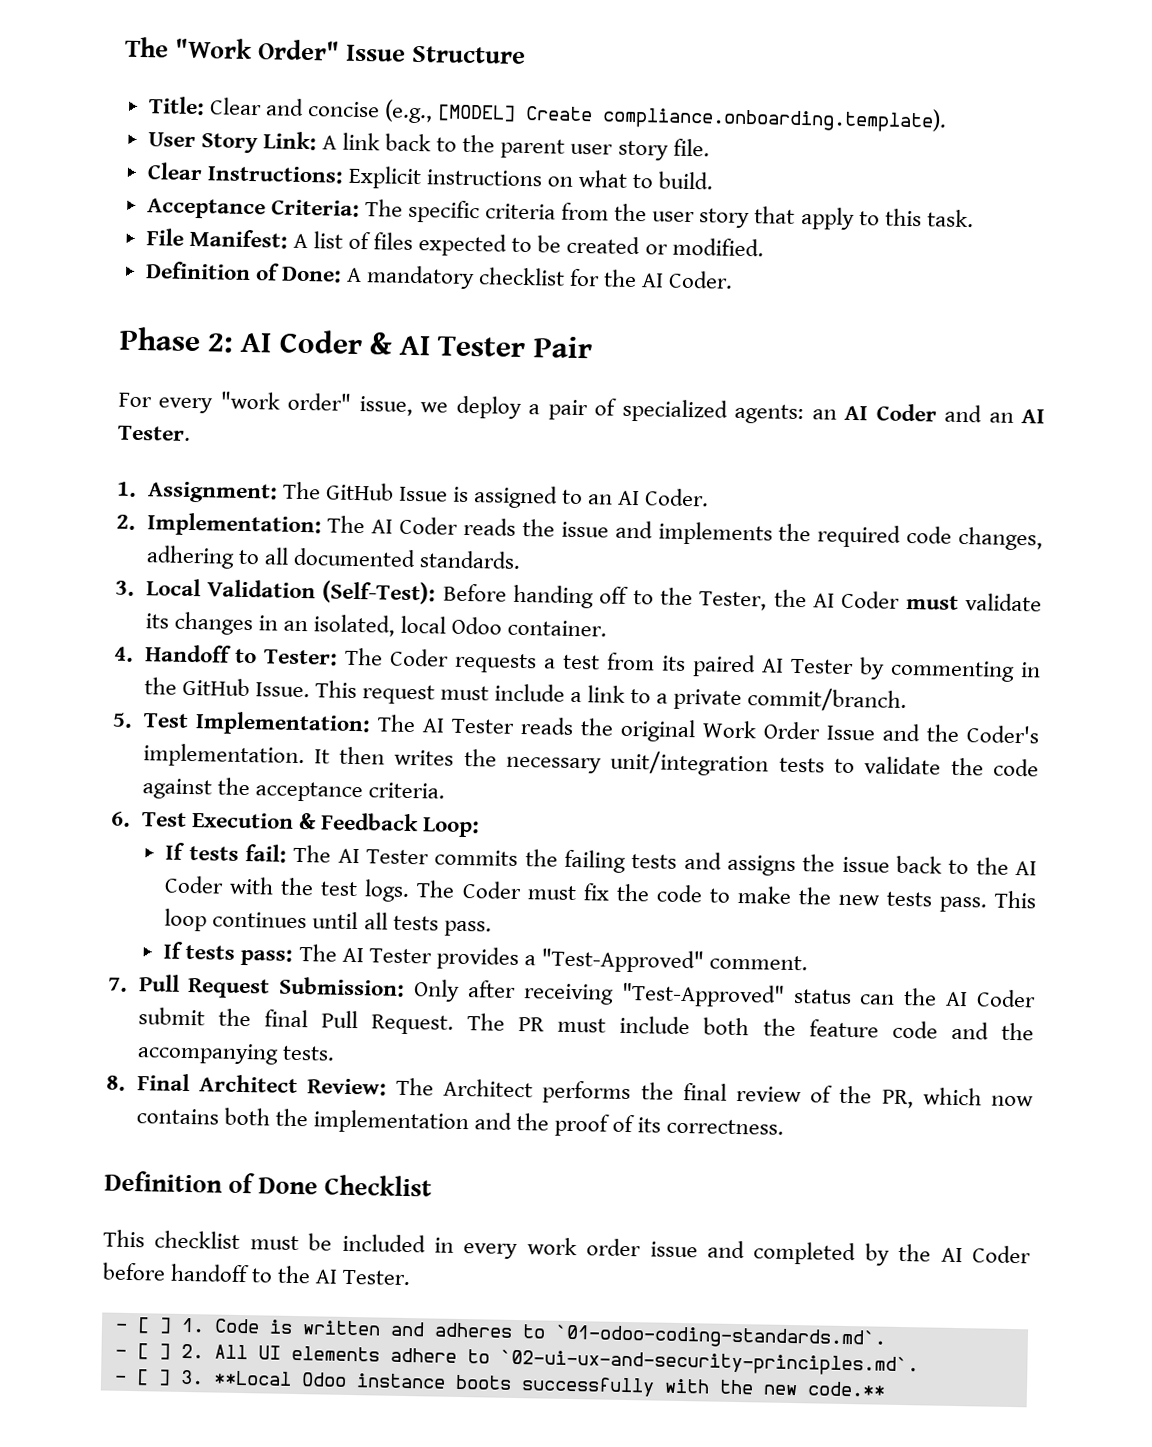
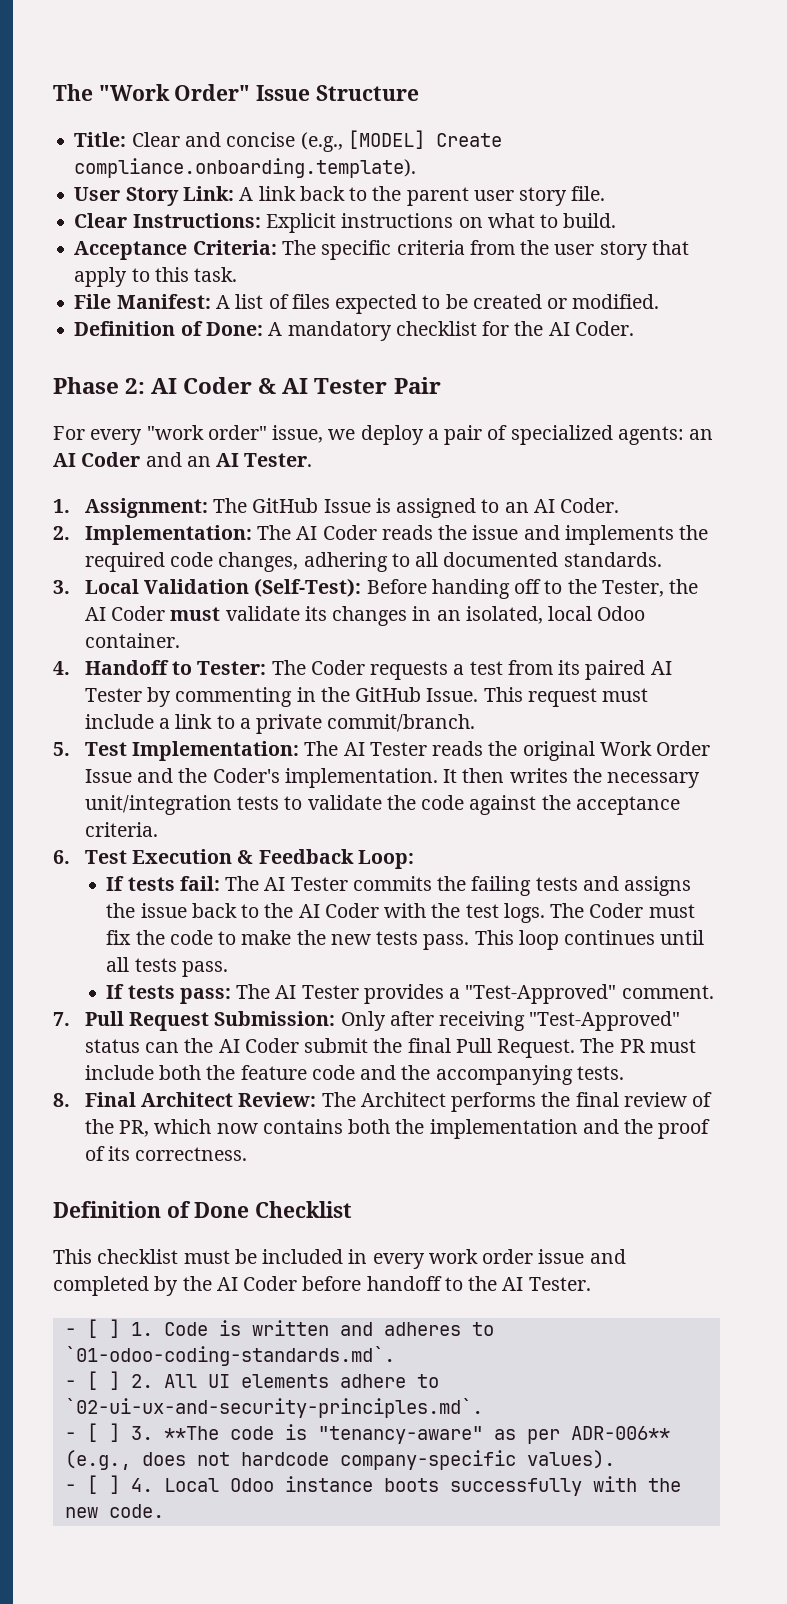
[212,1370,292,1386] **Local -> [163,1424,670,1444] [64,1450,615,1470] [64,1475,219,1494] **The code is "tenancy-aware" as per ADR-006** (e.g., does not hardcode company-specific values). // - [ ] 4. Local
[806,1381,886,1397] code.** -> [108,1504,164,1518] code.

